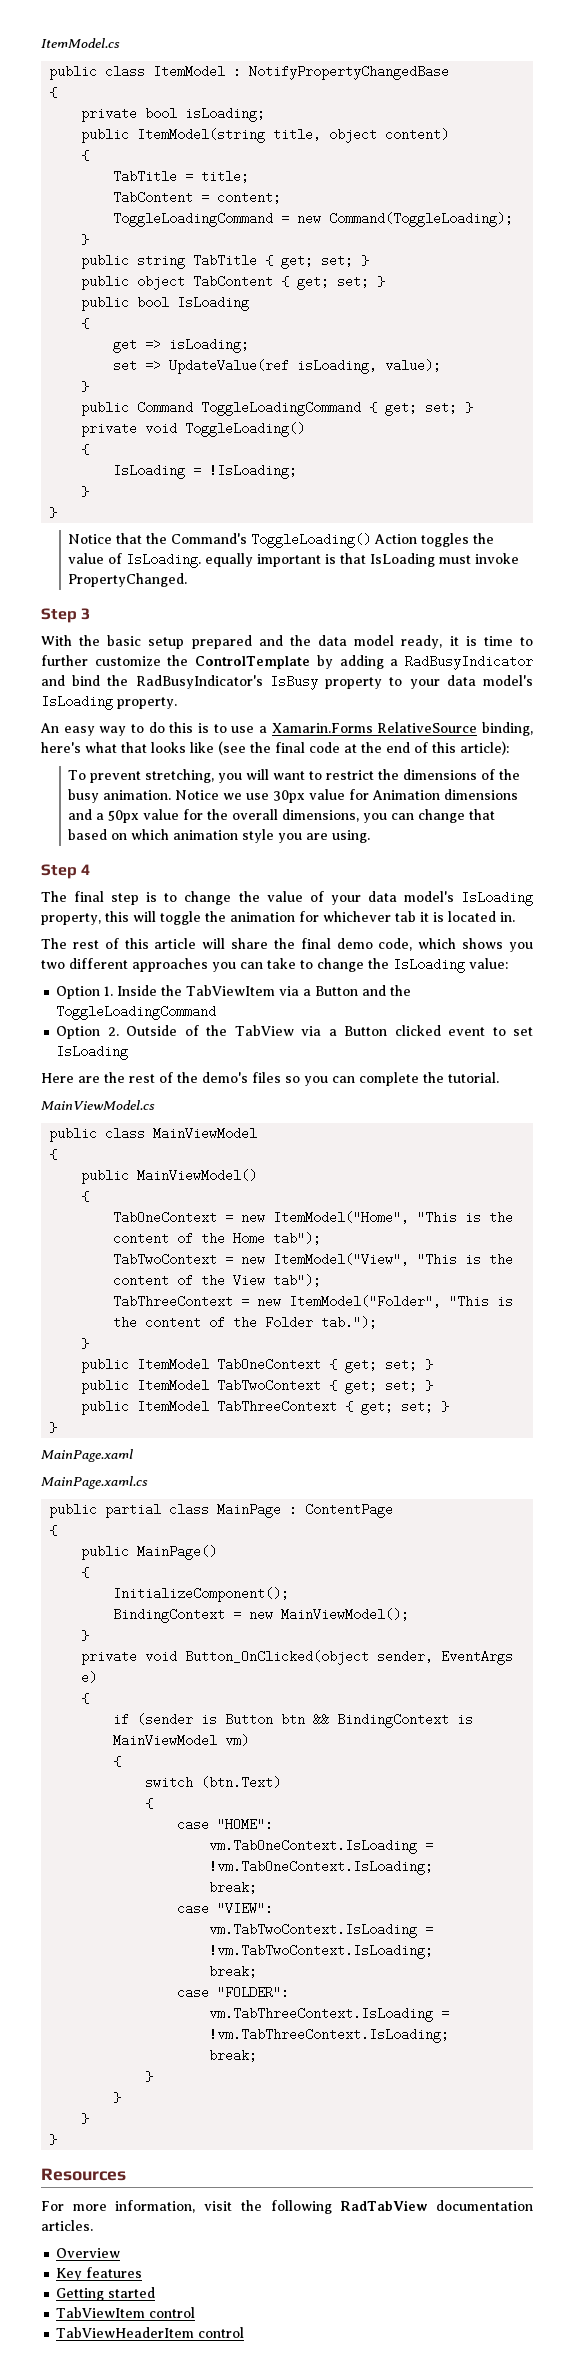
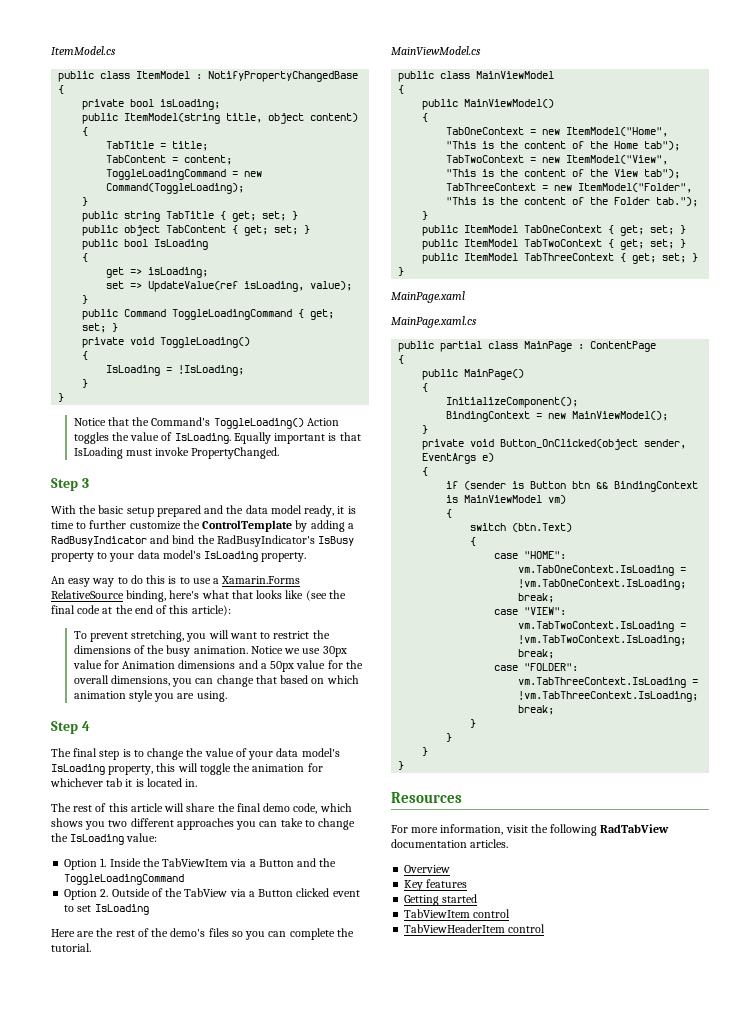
[205,553,254,567] equally -> [233,432,271,444] Equally

